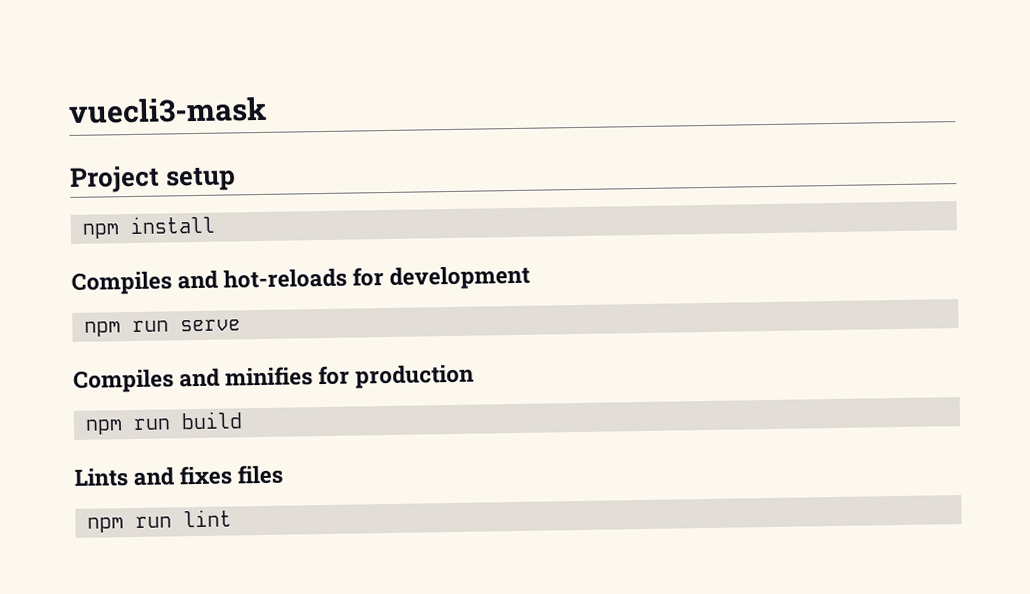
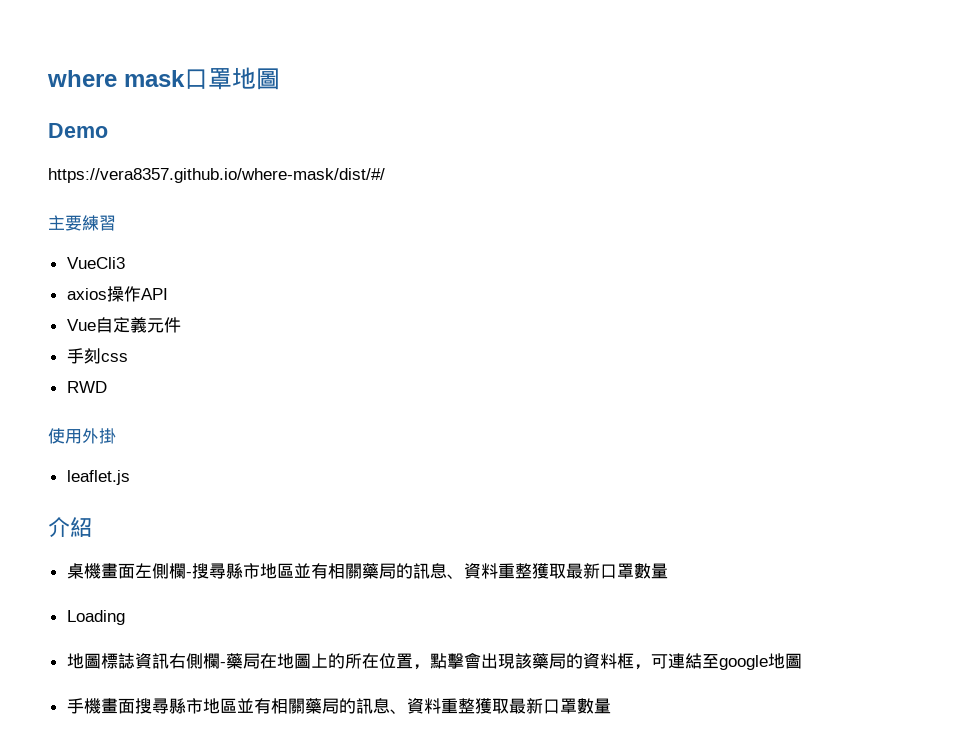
[68,96,267,124] [69,165,237,193] [81,215,215,239] [71,264,531,295] [83,319,241,337] [73,363,475,393] [84,411,243,435] [74,464,284,487] [86,509,232,533] vuecli3-mask // Project setup // npm install // Compiles and hot-reloads for development // npm run serve // Compiles and minifies for production // npm run build // Lints and fixes files // npm run lint -> [47,67,280,90] [48,123,108,138] [48,168,385,183] [48,215,116,231] [66,257,125,269] [66,286,168,302] [66,317,181,333] [66,348,128,364] [66,381,107,393] [48,428,116,444] [66,470,130,485] [48,517,92,538] [66,563,668,579] [66,610,125,625] [66,652,802,670] [66,698,611,714] where mask口罩地圖 // Demo // https://vera8357.github.io/where-mask/dist/#/ // 主要練習 // VueCli3 // axios操作API // Vue自定義元件 // 手刻css // RWD // 使用外掛 // leaflet.js // 介紹 // 桌機畫面左側欄-搜尋縣市地區並有相關藥局的訊息、資料重整獲取最新口罩數量 // Loading // 地圖標誌資訊右側欄-藥局在地圖上的所在位置，點擊會出現該藥局的資料框，可連結至google地圖 // 手機畫面搜尋縣市地區並有相關藥局的訊息、資料重整獲取最新口罩數量

